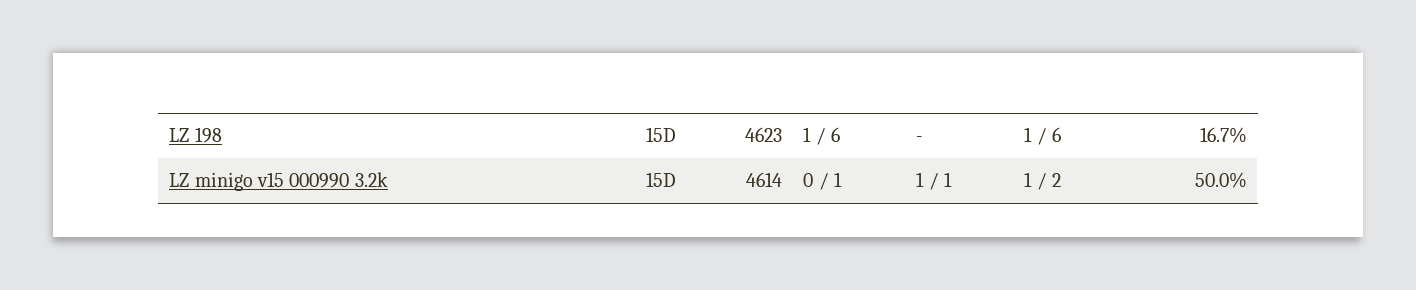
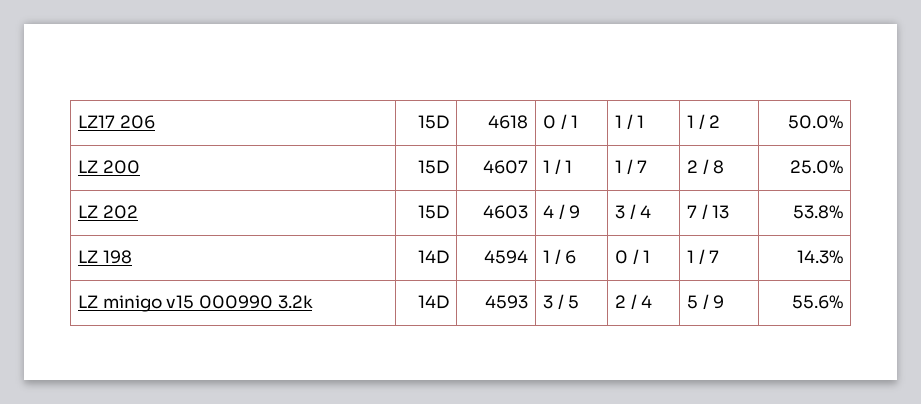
[169,127,222,143] [645,127,676,142] [744,127,782,142] [803,127,841,145] [916,136,924,142] [1024,127,1062,145] [1199,127,1247,143] [169,172,388,191] [645,172,676,187] [745,172,782,187] LZ 198 | 15D | 4623 | 1 / 6 | - | 1 / 6 | 16.7% // LZ minigo v15 000990 3.2k | 15D | 4614 -> [78,115,155,129] [417,115,449,129] [487,115,528,129] LZ17 206 | 15D | 4618
(1247, 180) none -> [78,160,140,174] [417,160,449,174] [482,160,528,174] [543,159,573,175] [615,159,648,175] [687,159,725,175] [789,160,843,174] [78,205,138,219] [417,205,449,219] [482,205,528,219] [543,204,581,220] [615,204,652,220] [687,204,730,220] [792,205,843,219] [78,250,132,264] [417,250,449,264] [483,250,528,264] [543,249,577,265] [615,249,651,265] [687,249,720,265] [796,250,843,264] [78,295,313,312] [417,295,449,309] [484,295,528,309] [543,294,580,310] [615,294,653,310] [687,294,725,310] [791,295,843,309] // LZ 200 | 15D | 4607 | 1 / 1 | 1 / 7 | 2 / 8 | 25.0% // LZ 202 | 15D | 4603 | 4 / 9 | 3 / 4 | 7 / 13 | 53.8% // LZ 198 | 14D | 4594 | 1 / 6 | 0 / 1 | 1 / 7 | 14.3% // LZ minigo v15 000990 3.2k | 14D | 4593 | 3 / 5 | 2 / 4 | 5 / 9 | 55.6%

